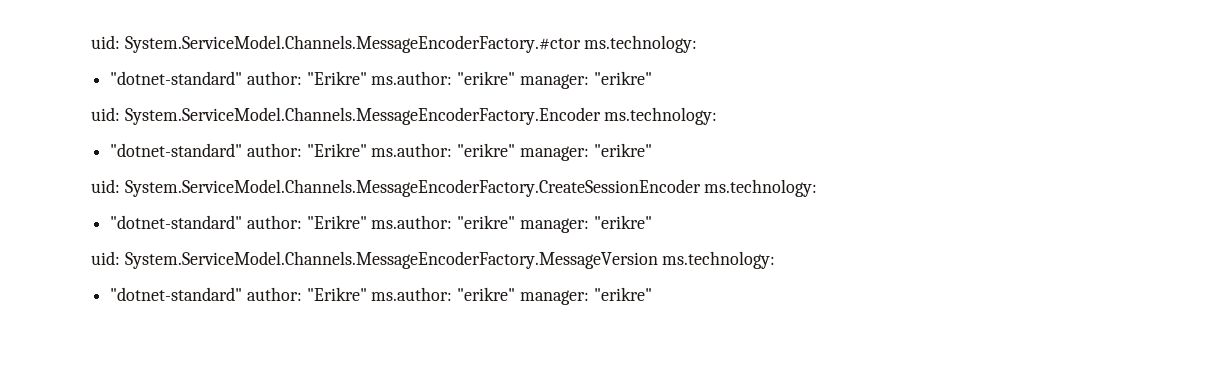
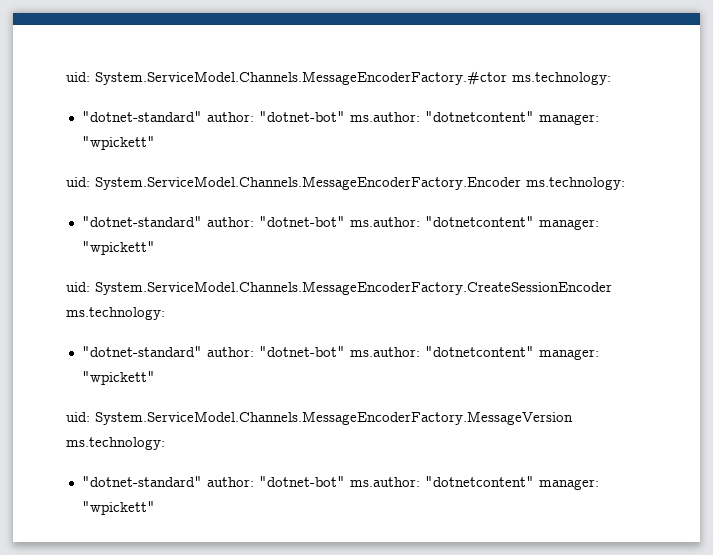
[306,71,652,89] "Erikre" ms.author: "erikre" manager: "erikre" -> [258,111,599,125] [81,136,155,150] "dotnet-bot" ms.author: "dotnetcontent" manager: "wpickett"
[306,143,652,161] "Erikre" ms.author: "erikre" manager: "erikre" -> [258,216,599,230] [81,241,155,255] "dotnet-bot" ms.author: "dotnetcontent" manager: "wpickett"
[306,215,652,233] "Erikre" ms.author: "erikre" manager: "erikre" -> [258,346,599,360] [81,371,155,385] "dotnet-bot" ms.author: "dotnetcontent" manager: "wpickett"
[306,287,652,305] "Erikre" ms.author: "erikre" manager: "erikre" -> [258,476,599,490] [81,501,155,515] "dotnet-bot" ms.author: "dotnetcontent" manager: "wpickett"

